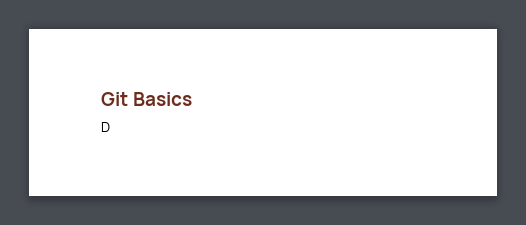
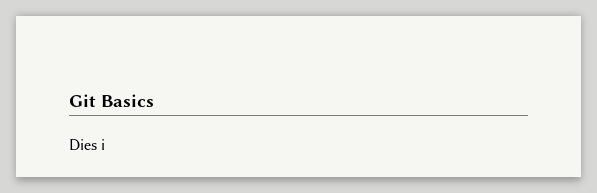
[101,122,110,132] D -> [69,139,106,151] Dies i

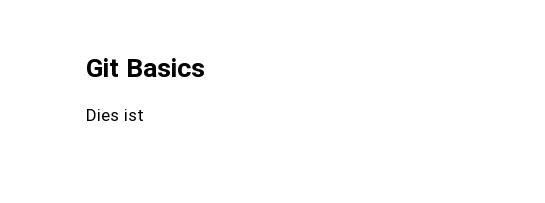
[101,139,106,150] i -> [123,109,144,121] ist

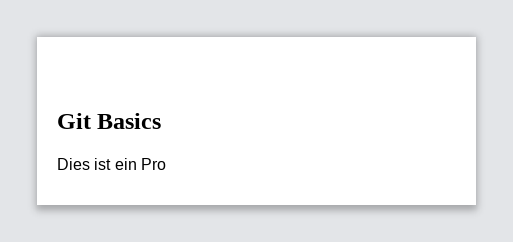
(144, 115) none -> [114,158,166,170] ein Pro

